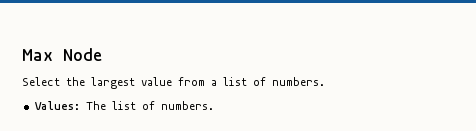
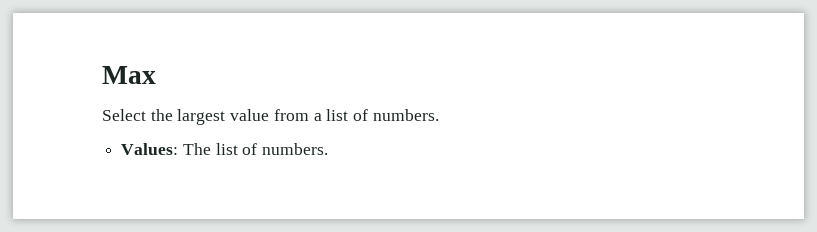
[63,48,102,61] Node -> (156, 75) none

